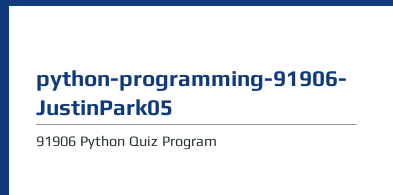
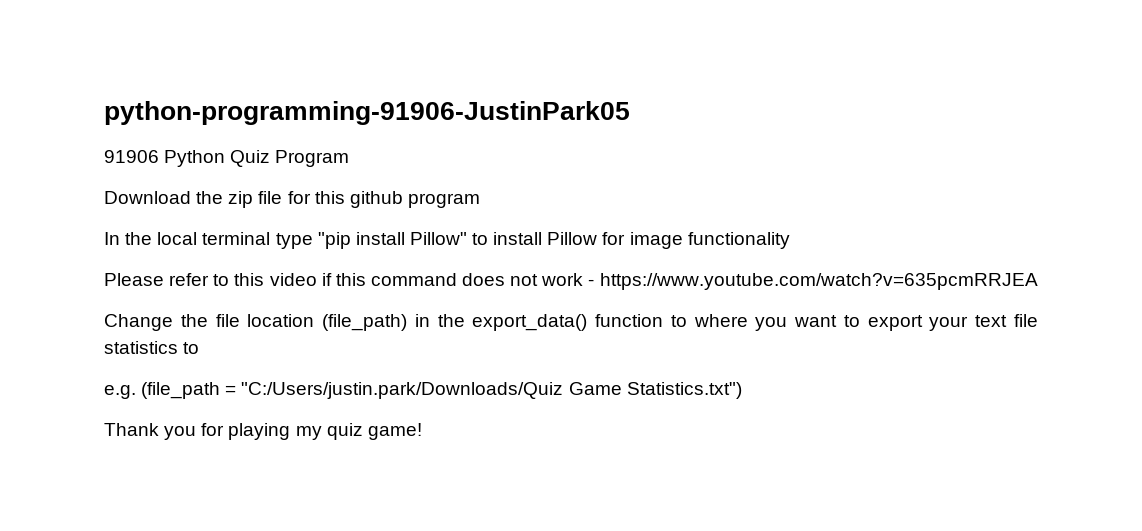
(217, 143) none -> [104,191,480,208] [104,232,790,249] [104,273,1038,290] [104,314,1038,331] [104,341,200,354] [104,382,742,399] [104,423,422,440] // Download the zip file for this github program // In the local terminal type "pip install Pillow" to install Pillow for image functionality // Please refer to this video if this command does not work - https://www.youtube.com/watch?v=635pcmRRJEA // Change the file location (file_path) in the export_data() function to where you want to export your text file statistics to // e.g. (file_path = "C:/Users/justin.park/Downloads/Quiz Game Statistics.txt") // Thank you for playing my quiz game!

